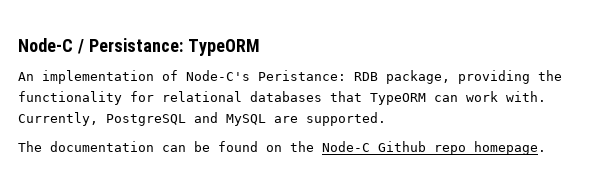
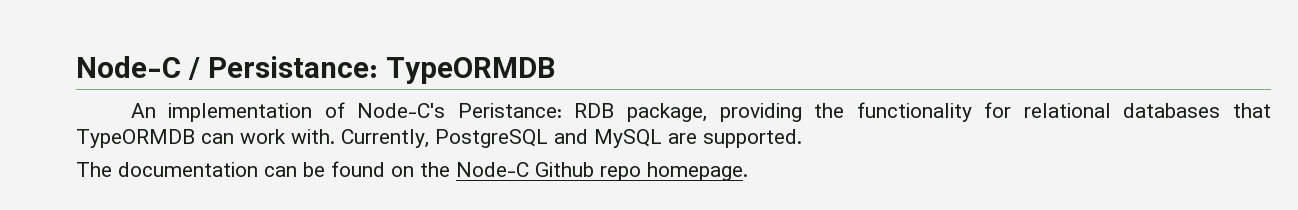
[187,39,260,56] TypeORM -> [385,57,556,84] TypeORMDB
[370,93,426,105] TypeORM -> [76,129,195,148] TypeORMDB

